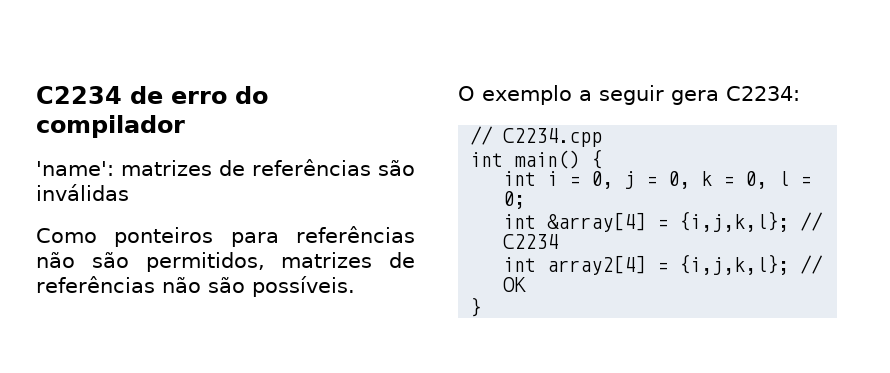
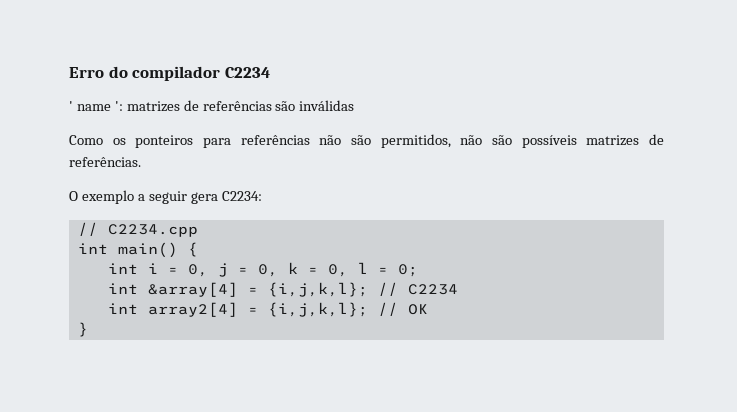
[36,86,227,104] C2234 de erro -> [69,67,104,78] Erro
[36,161,114,176] // 'name': -> [224,67,270,78] [69,101,123,111] C2234 // ' name ':
(97, 235) none -> [112,138,126,145] os
[281,252,415,268] [36,276,355,297] matrizes de referências não são possíveis. -> [460,134,664,148] [69,157,141,167] não são possíveis matrizes de referências.

